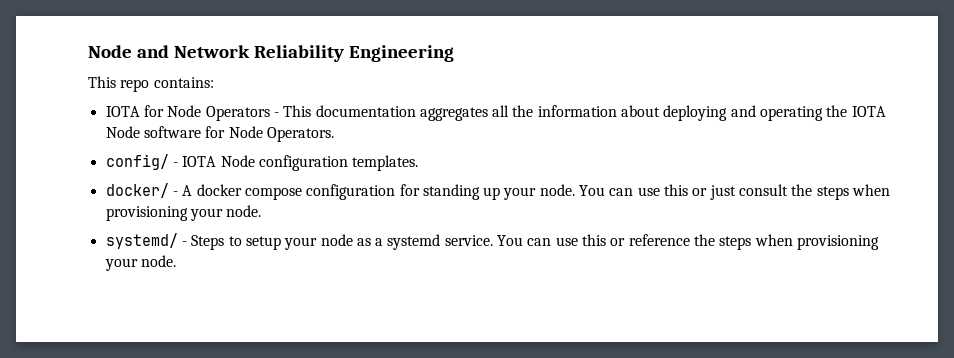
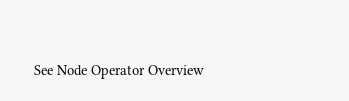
[88,45,454,62] [88,76,214,92] [105,105,886,121] [105,126,334,142] [105,154,419,171] [105,183,891,200] [105,205,262,221] [105,233,880,250] [104,255,176,271] Node and Network Reliability Engineering // This repo contains: // IOTA for Node Operators - This documentation aggregates all the information about deploying and operating the IOTA Node software for Node Operators. // config/ - IOTA Node configuration templates. // docker/ - A docker compose configuration for standing up your node. You can use this or just consult the steps when provisioning your node. // systemd/ - Steps to setup your node as a systemd service. You can use this or reference the steps when provisioning your node. -> [34,65,204,79] See Node Operator Overview

